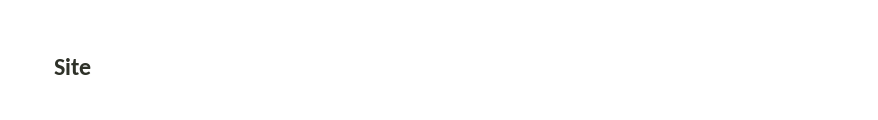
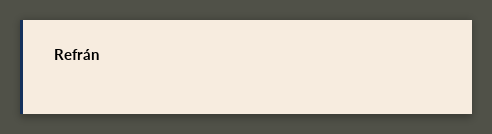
[54,58,91,75] Site -> [54,49,99,60] Refrán

